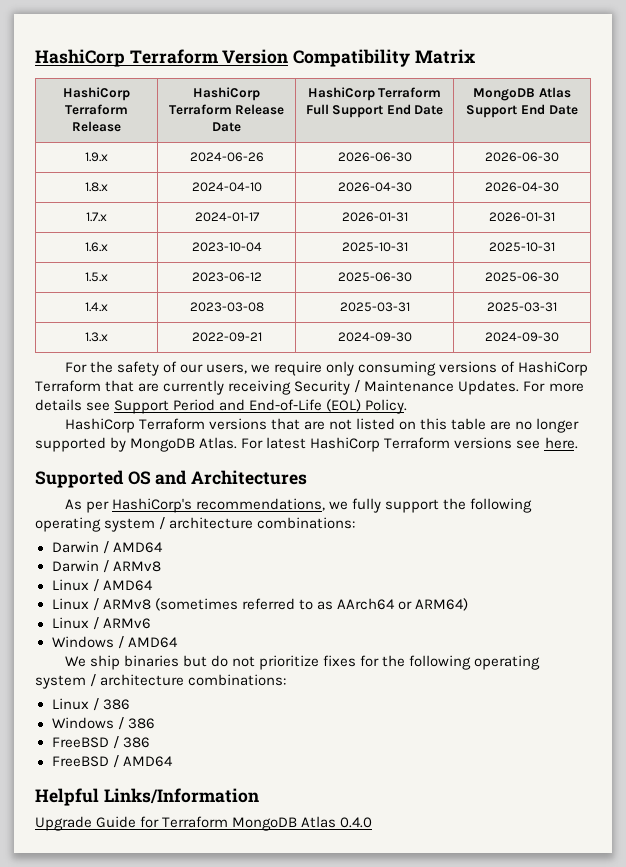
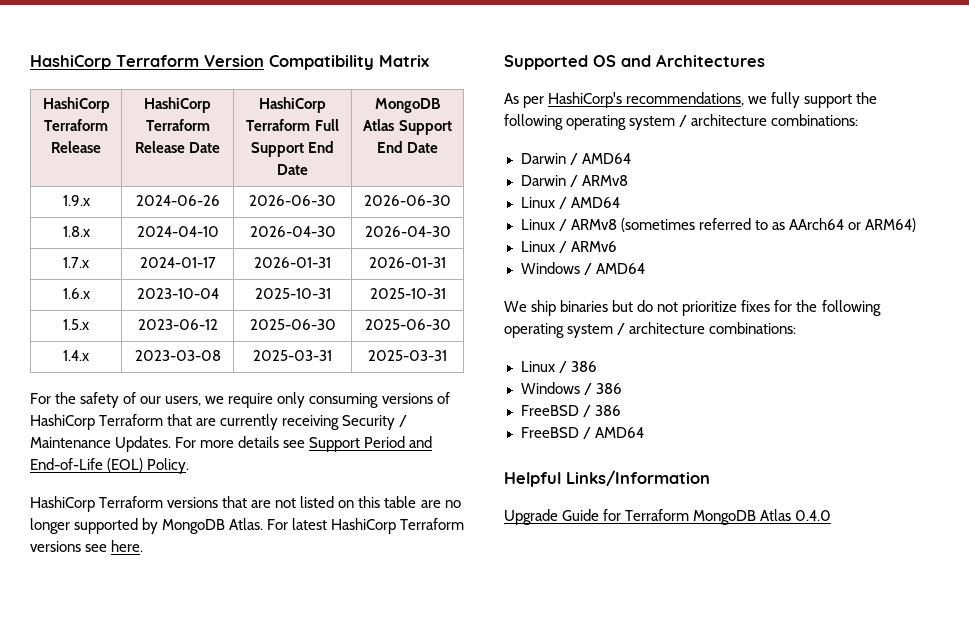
[85,332,108,342] [191,332,262,342] [337,332,412,342] [485,332,559,342] // 1.3.x | 2022-09-21 | 2024-09-30 | 2024-09-30 -> (447, 355) none

